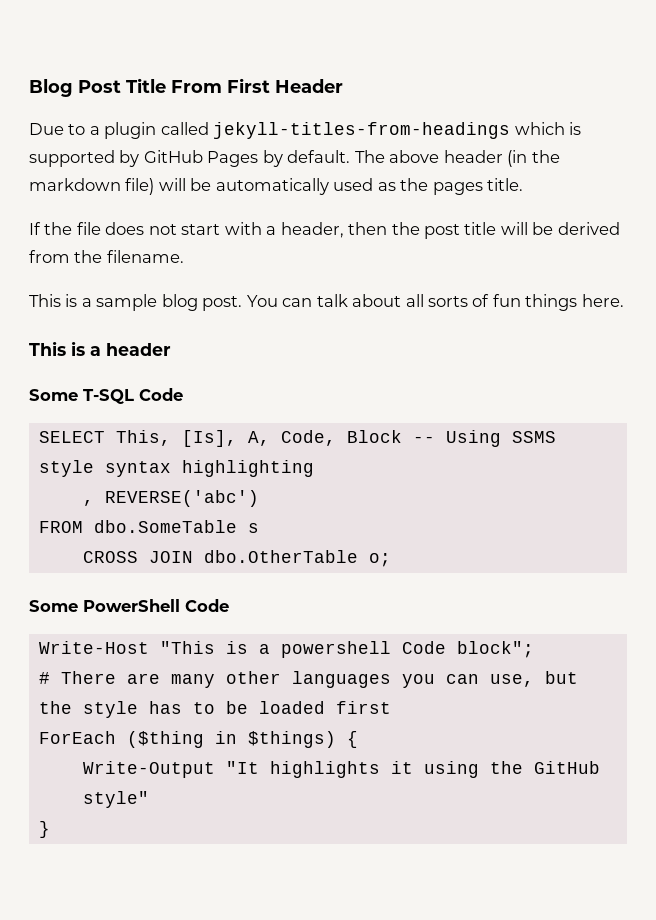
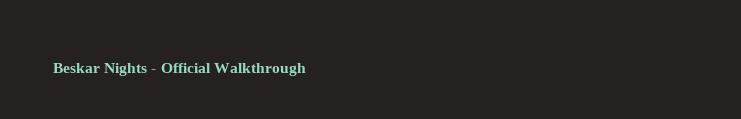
[29,78,343,97] [29,122,582,139] [29,150,560,167] [29,178,524,195] [29,222,620,239] [29,250,184,263] [29,294,624,311] [29,341,171,356] [29,388,183,404] [38,430,556,447] [38,460,314,477] [82,490,259,507] [38,520,259,533] [82,550,391,567] [29,599,229,612] [38,641,534,658] [38,671,578,688] [38,701,391,718] [38,731,358,748] [82,761,600,778] [82,791,149,808] [38,821,50,838] Blog Post Title From First Header // Due to a plugin called jekyll-titles-from-headings which is supported by GitHub Pages by default. The above header (in the markdown file) will be automatically used as the pages title. // If the file does not start with a header, then the post title will be derived from the filename. // This is a sample blog post. You can talk about all sorts of fun things here. // This is a header // Some T-SQL Code // SELECT This, [Is], A, Code, Block -- Using SSMS style syntax highlighting // , REVERSE('abc') // FROM dbo.SomeTable s // CROSS JOIN dbo.OtherTable o; // Some PowerShell Code // Write-Host "This is a powershell Code block"; // # There are many other languages you can use, but the style has to be loaded first // ForEach ($thing in $things) { // Write-Output "It highlights it using the GitHub style" // } -> [53,63,306,76] Beskar Nights - Official Walkthrough

